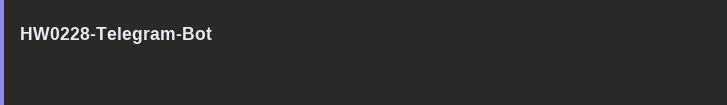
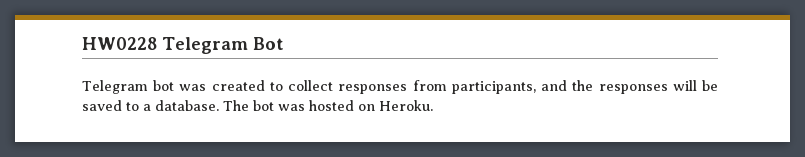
[20,27,212,44] HW0228-Telegram-Bot -> [82,37,284,54] [82,80,718,94] [82,100,433,111] HW0228 Telegram Bot // Telegram bot was created to collect responses from participants, and the responses will be saved to a database. The bot was hosted on Heroku.

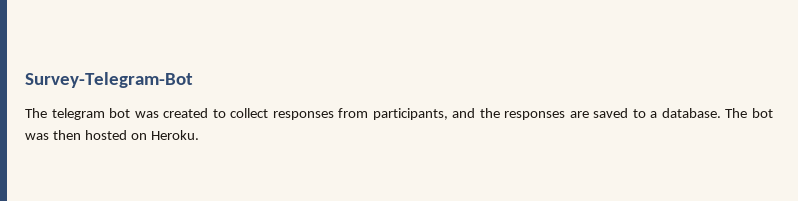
[82,37,284,54] [82,80,148,94] HW0228 Telegram Bot // Telegram -> [25,72,193,88] [25,108,105,120] Survey-Telegram-Bot // The telegram
[672,80,718,91] will be -> [569,111,589,118] are
(305, 107) none -> [52,130,81,140] then

